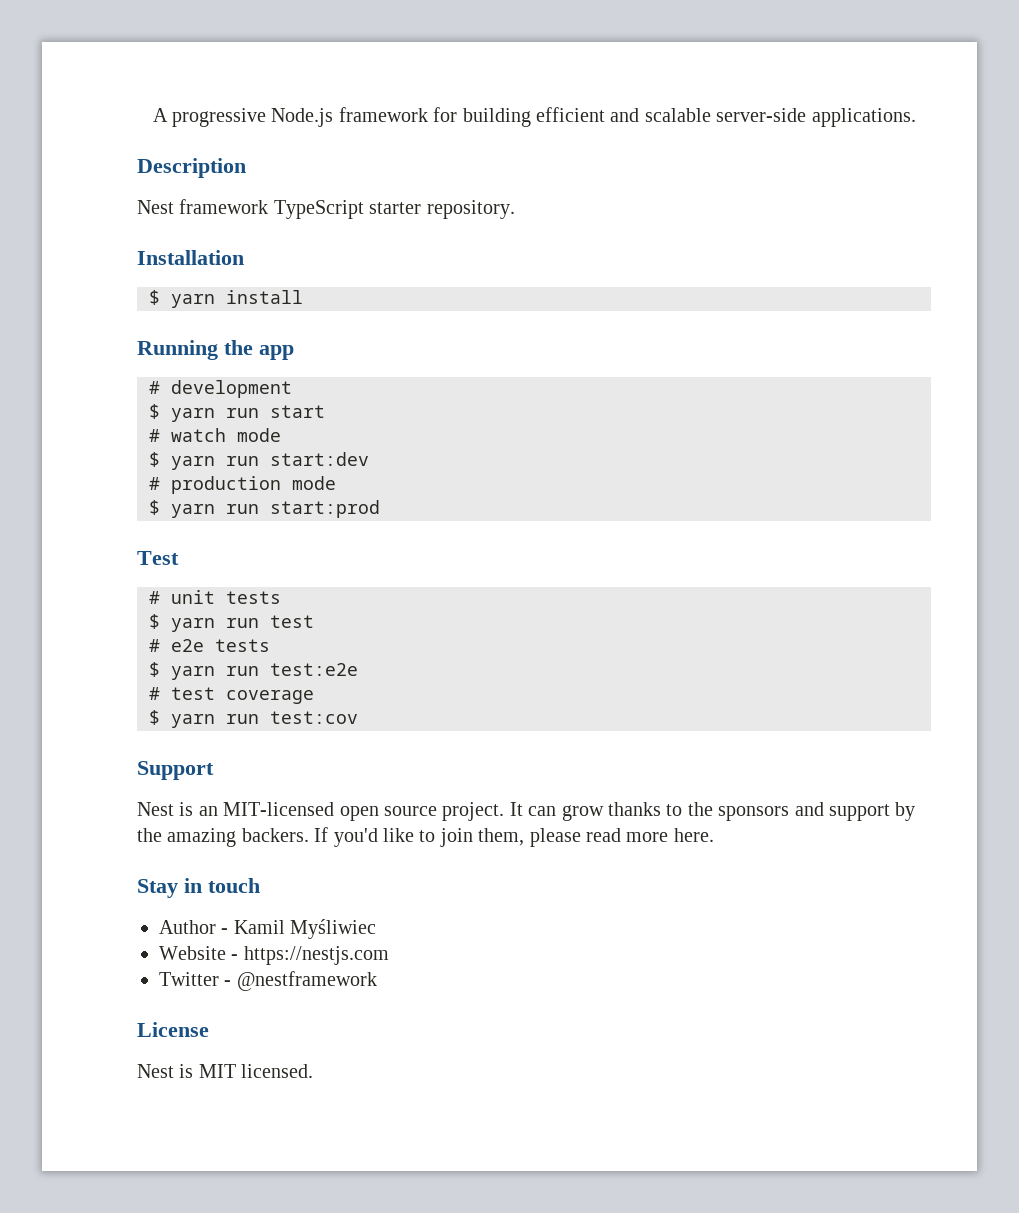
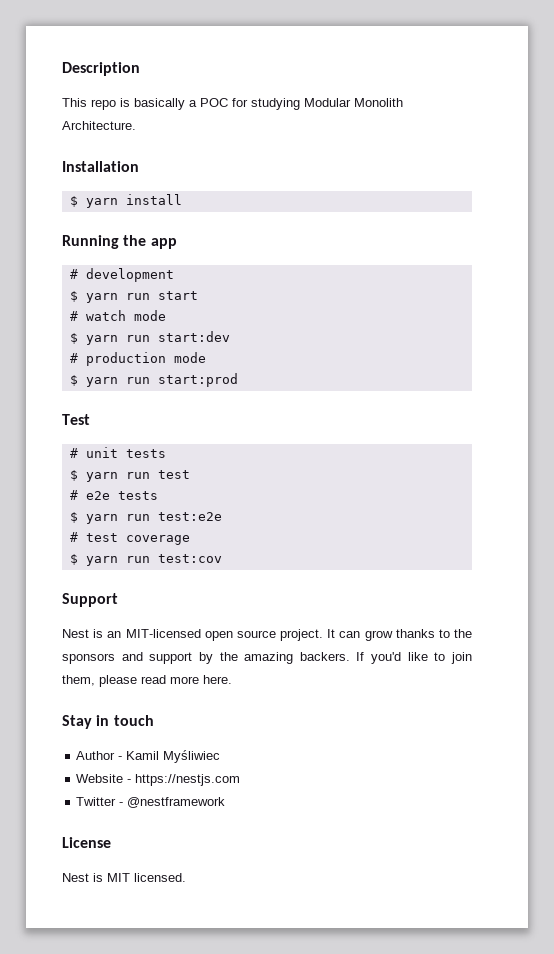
[152,107,916,127] [137,158,246,178] [137,199,515,219] A progressive Node.js framework for building efficient and scalable server-side applications. // Description // Nest framework TypeScript starter repository. -> [62,62,140,76] [62,98,403,110] [62,121,136,130] Description // This repo is basically a POC for studying Modular Monolith Architecture.

